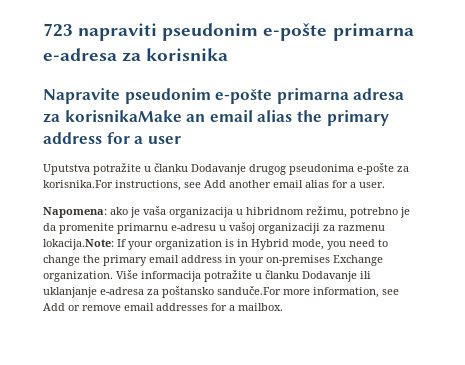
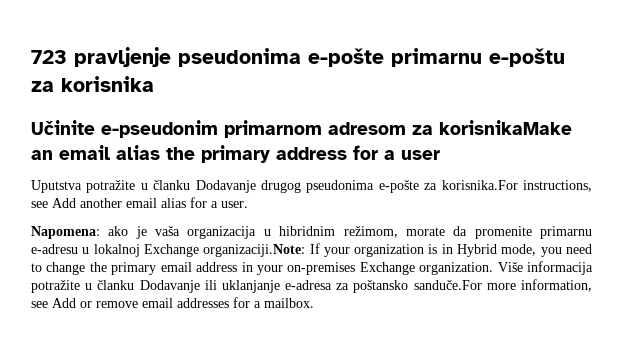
[78,23,414,41] [43,48,229,62] [43,88,405,104] napraviti pseudonim e-pošte primarna e-adresa za korisnika // Napravite pseudonim e-pošte primarna adresa -> [74,47,565,67] [31,76,154,92] [31,120,406,138] pravljenje pseudonima e-pošte primarnu e-poštu za korisnika // Učinite e-pseudonim primarnom adresom
[246,206,410,218] hibridnom režimu, potrebno je -> [279,226,445,238] hibridnim režimom, morate
[229,222,385,234] [43,239,114,250] vašoj organizaciji za razmenu lokacija.Note: -> [93,244,306,257] lokalnoj Exchange organizaciji.Note:

